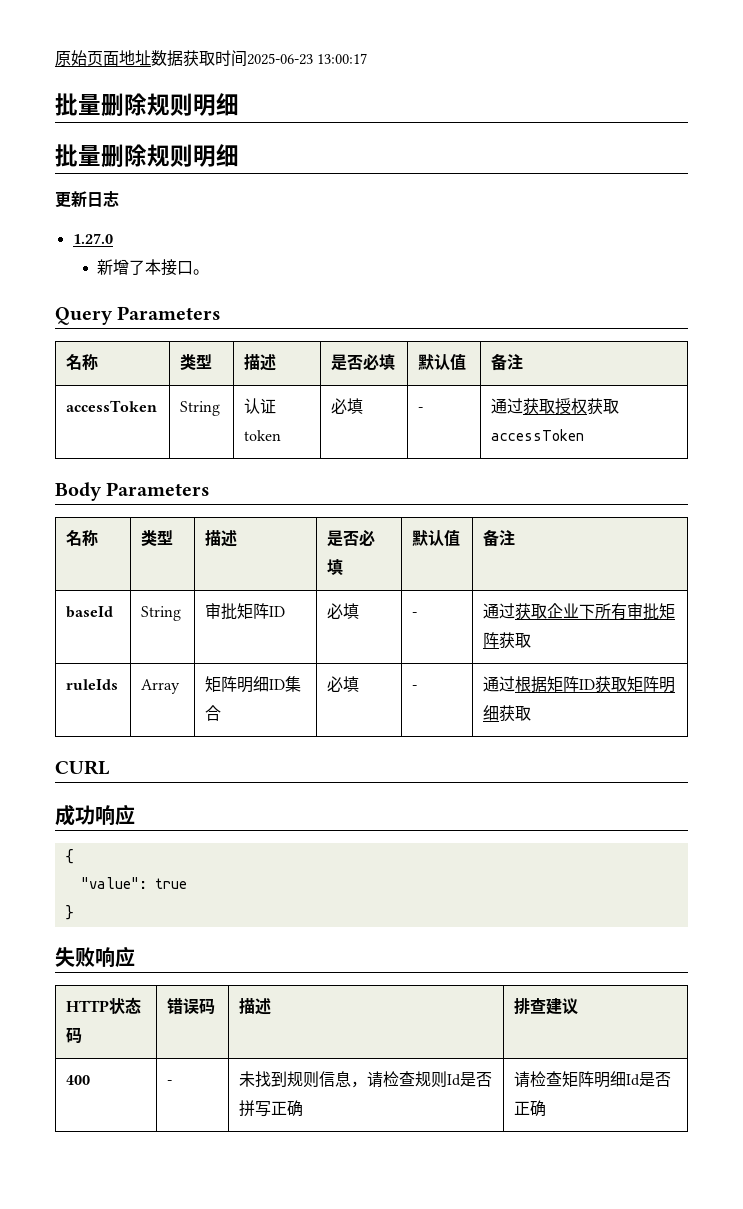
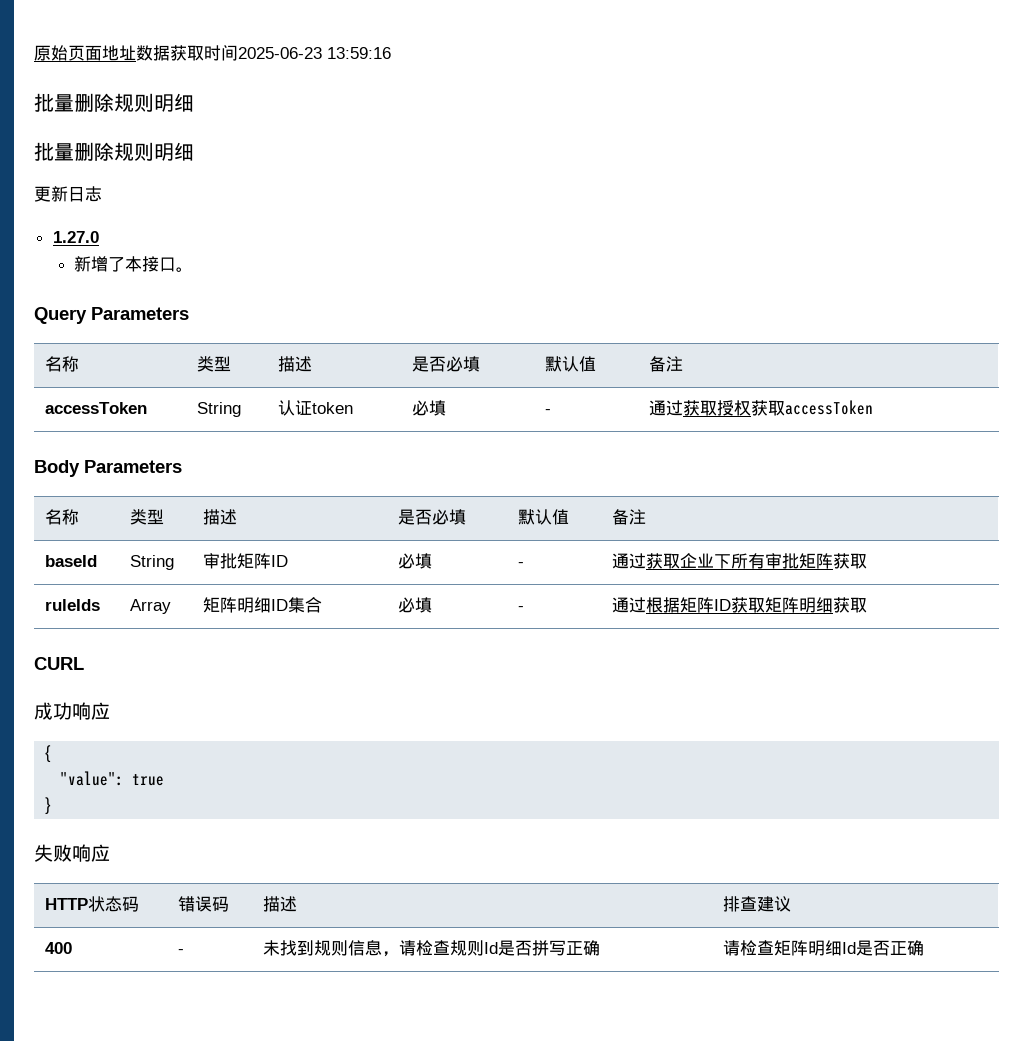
[317,53,368,64] 13:00:17 -> [327,47,391,59] 13:59:16

